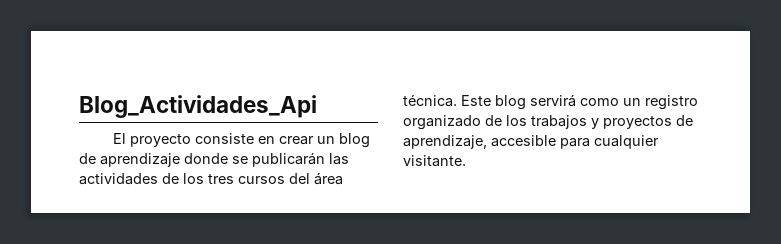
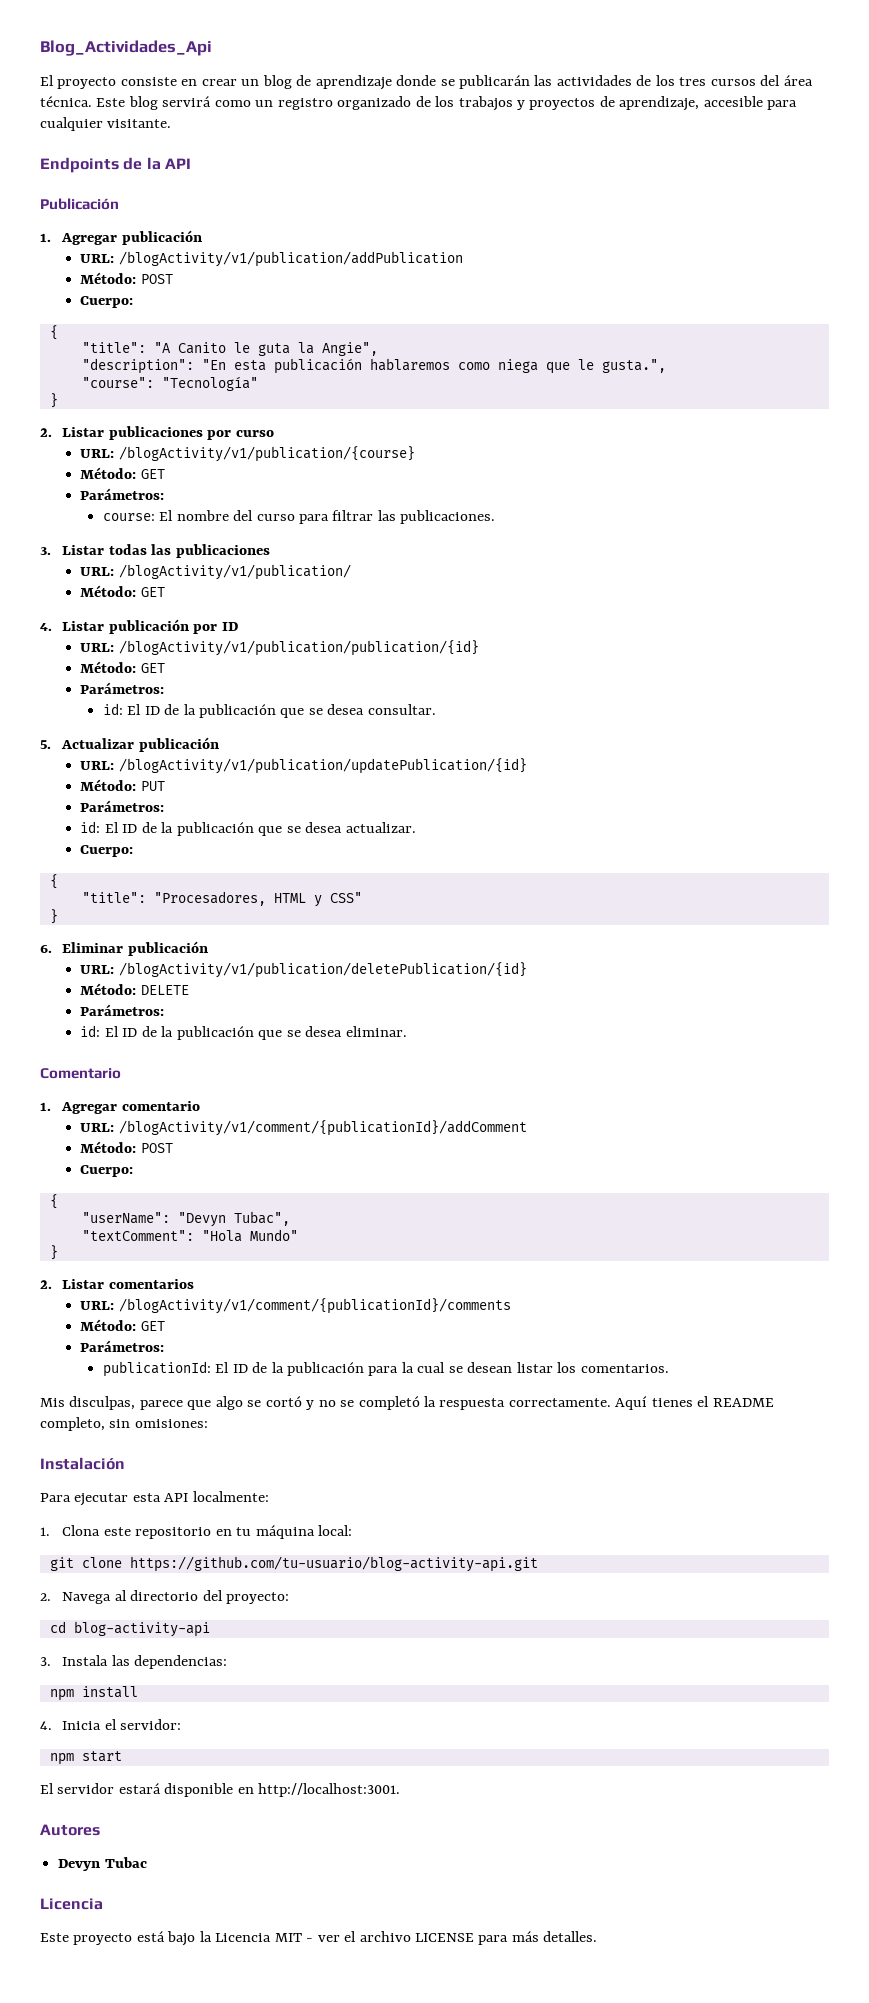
(466, 161) none -> [40,157,191,173] [40,198,119,210] [40,230,202,245] [80,251,463,267] [80,272,173,284] [80,296,134,308] [49,325,58,340] [81,342,378,356] [81,358,666,374] [81,376,258,391] [49,393,58,408] [40,426,274,440] [80,446,415,462] [80,467,165,479] [80,488,165,500] [102,510,496,524] [40,544,270,558] [80,564,351,580] [80,585,165,597] [40,619,238,634] [80,640,479,656] [80,661,165,673] [80,682,165,694] [102,703,436,718] [40,737,219,752] [80,758,527,774] [80,779,165,791] [80,800,165,812] [80,821,416,836] [80,845,134,857] [49,874,58,889] [81,891,362,907] [49,909,58,924] [40,941,208,956] [80,962,527,978] [80,983,189,995] [80,1004,165,1016] [80,1025,407,1040] [40,1068,121,1079] [40,1101,200,1114] [80,1120,527,1136] [80,1141,173,1153] [80,1165,134,1177] [49,1194,58,1209] [81,1211,290,1227] [81,1229,298,1242] [49,1245,58,1260] [40,1279,194,1289] [80,1298,511,1314] [80,1319,165,1331] [80,1340,165,1352] [102,1361,669,1377] [40,1396,774,1410] [40,1417,208,1431] [40,1457,125,1470] [40,1491,269,1506] [40,1525,352,1539] [49,1556,538,1572] [40,1590,290,1604] [49,1621,210,1637] [40,1655,228,1669] [49,1686,138,1701] [40,1719,182,1730] [49,1751,122,1765] [40,1783,401,1797] [40,1824,100,1836] [58,1857,147,1871] [40,1898,103,1910] [40,1931,598,1946] // Endpoints de la API // Publicación // 1. Agregar publicación // URL: /blogActivity/v1/publication/addPublication // Método: POST // Cuerpo: // { // "title": "A Canito le guta la Angie", // "description": "En esta publicación hablaremos como niega que le gusta.", // "course": "Tecnología" // } // 2. Listar publicaciones por curso // URL: /blogActivity/v1/publication/{course} // Método: GET // Parámetros: // course: El nombre del curso para filtrar las publicaciones. // 3. Listar todas las publicaciones // URL: /blogActivity/v1/publication/ // Método: GET // 4. Listar publicación por ID // URL: /blogActivity/v1/publication/publication/{id} // Método: GET // Parámetros: // id: El ID de la publicación que se desea consultar. // 5. Actualizar publicación // URL: /blogActivity/v1/publication/updatePublication/{id} // Método: PUT // Parámetros: // id: El ID de la publicación que se desea actualizar. // Cuerpo: // { // "title": "Procesadores, HTML y CSS" // } // 6. Eliminar publicación // URL: /blogActivity/v1/publication/deletePublication/{id} // Método: DELETE // Parámetros: // id: El ID de la publicación que se desea eliminar. // Comentario // 1. Agregar comentario // URL: /blogActivity/v1/comment/{publicationId}/addComment // Método: POST // Cuerpo: // { // "userName": "Devyn Tubac", // "textComment": "Hola Mundo" // } // 2. Listar comentarios // URL: /blogActivity/v1/comment/{publicationId}/comments // Método: GET // Parámetros: // publicationId: El ID de la publicación para la cual se desean listar los comentarios. // Mis disculpas, parece que algo se cortó y no se completó la respuesta correctamente. Aquí tienes el README completo, sin omisiones: // Instalación // Para ejecutar esta API localmente: // 1. Clona este repositorio en tu máquina local: // git clone https://github.com/tu-usuario/blog-activity-api.git // 2. Navega al directorio del proyecto: // cd blog-activity-api // 3. Instala las dependencias: // npm install // 4. Inicia el servidor: // npm start // El servidor estará disponible en http://localhost:3001. // Autores // Devyn Tubac // Licencia // Este proyecto está bajo la Licencia MIT - ver el archivo LICENSE para más detalles.

